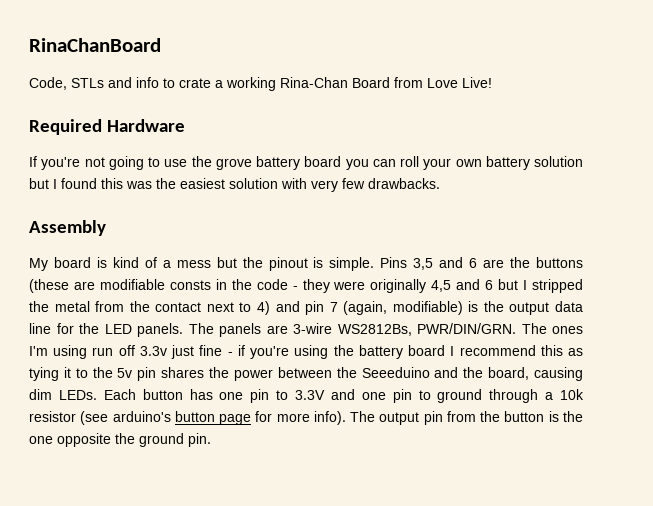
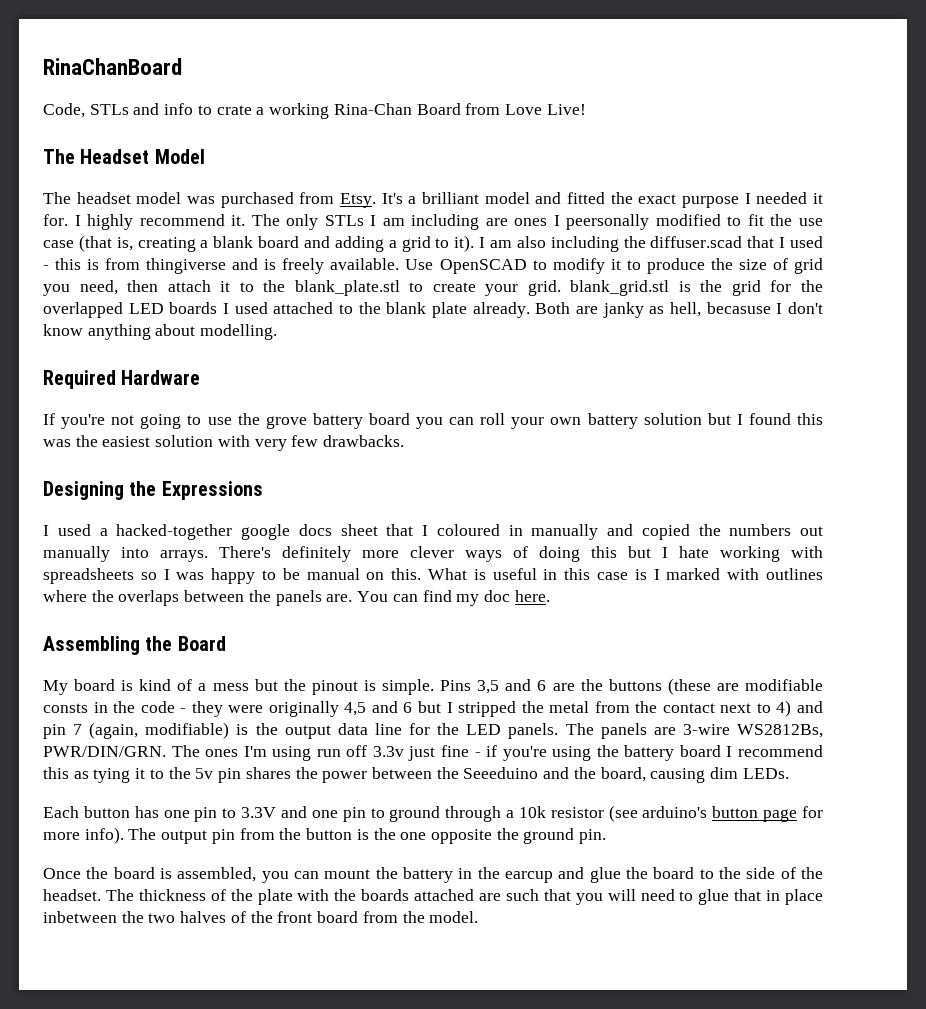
(492, 82) none -> [43,149,205,164] [43,192,823,208] [43,214,823,230] [43,235,823,252] [43,258,824,274] [43,280,823,296] [43,302,823,318] [43,324,278,340] // The Headset Model // The headset model was purchased from Etsy. It's a brilliant model and fitted the exact purpose I needed it for. I highly recommend it. The only STLs I am including are ones I peersonally modified to fit the use case (that is, creating a blank board and adding a grid to it). I am also including the diffuser.scad that I used - this is from thingiverse and is freely available. Use OpenSCAD to modify it to produce the size of grid you need, then attach it to the blank_plate.stl to create your grid. blank_grid.stl is the grid for the overlapped LED boards I used attached to the blank plate already. Both are janky as hell, becasuse I don't know anything about modelling.
[29,220,106,236] Assembly -> [43,481,263,500] [43,524,823,540] [43,546,823,562] [43,568,823,584] [43,590,550,606] [43,636,226,655] Designing the Expressions // I used a hacked-together google docs sheet that I coloured in manually and copied the numbers out manually into arrays. There's definitely more clever ways of doing this but I hate working with spreadsheets so I was happy to be manual on this. What is useful in this case is I marked with outlines where the overlaps between the panels are. You can find my doc here. // Assembling the Board
(97, 395) none -> (789, 773) //
(211, 440) none -> [43,867,824,883] [43,889,823,905] [43,911,479,923] // Once the board is assembled, you can mount the battery in the earcup and glue the board to the side of the headset. The thickness of the plate with the boards attached are such that you will need to glue that in place inbetween the two halves of the front board from the model.

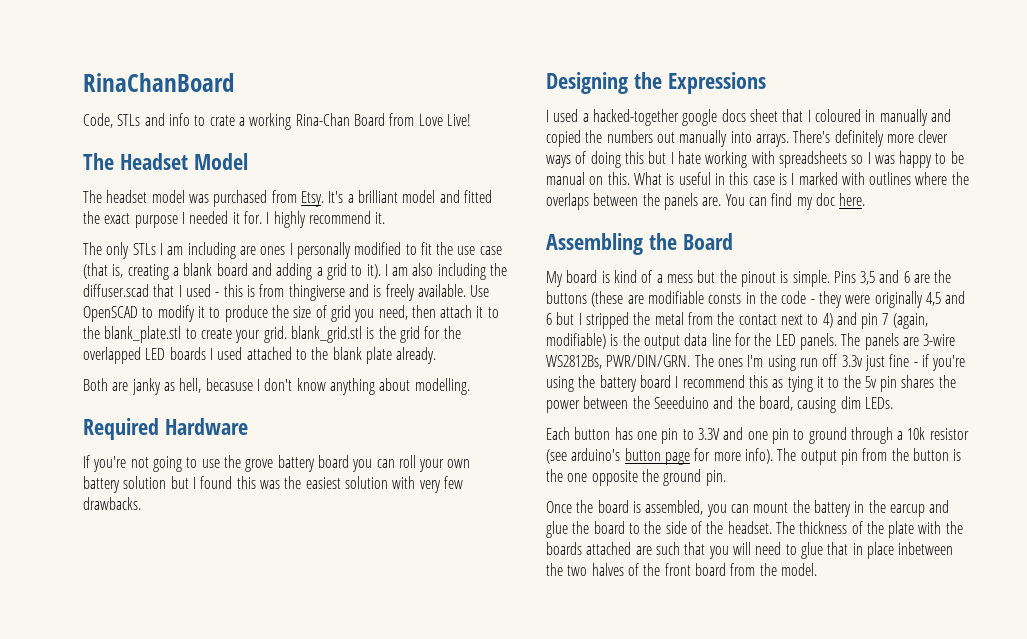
(246, 220) none -> (386, 218) //
[566,214,650,230] peersonally -> [296,242,351,259] personally
(530, 310) none -> (437, 355) //

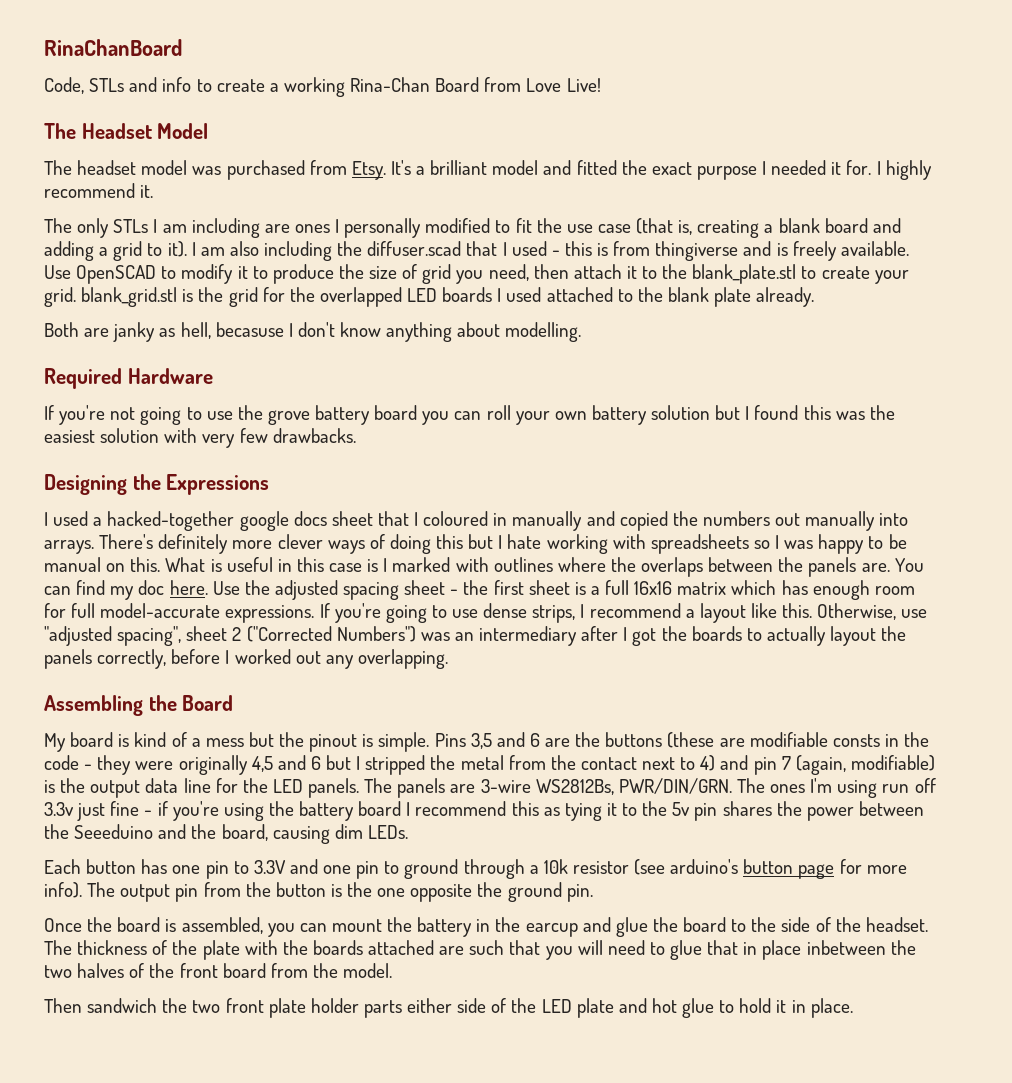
[209,115,235,126] crate -> [216,79,265,92] create
(866, 199) none -> [212,580,915,600] [44,603,928,623] [44,626,907,646] [44,649,448,669] Use the adjusted spacing sheet - the first sheet is a full 16x16 matrix which has enough room for full model-accurate expressions. If you're going to use dense strips, I recommend a layout like this. Otherwise, use "adjusted spacing", sheet 2 ("Corrected Numbers") was an intermediary after I got the boards to actually layout the panels correctly, before I worked out any overlapping.
(817, 569) none -> [44,998,853,1018] // Then sandwich the two front plate holder parts either side of the LED plate and hot glue to hold it in place.

